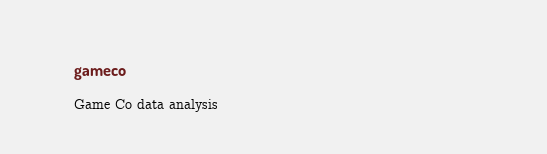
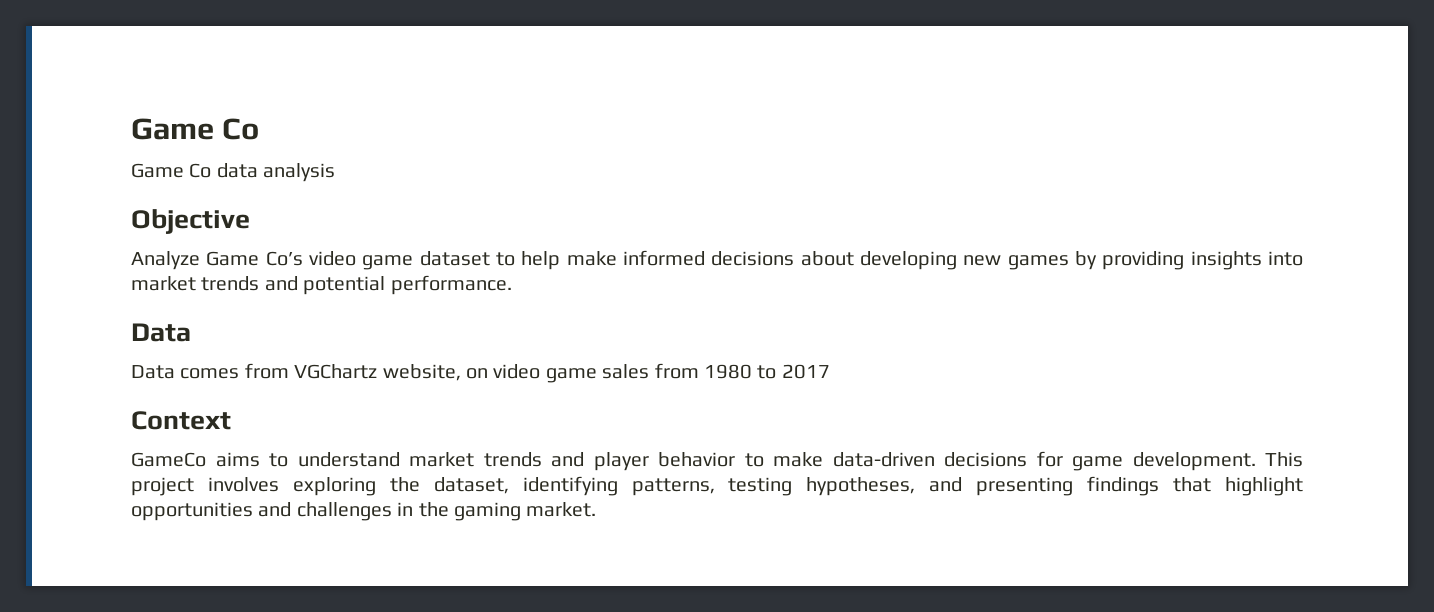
[74,67,126,80] gameco -> [131,118,260,140] Game Co
(218, 105) none -> [131,209,250,234] [131,250,1303,270] [131,275,512,295] [131,323,191,342] [131,363,830,383] [131,411,231,430] [131,451,1303,471] [131,476,1303,496] [131,502,597,521] // Objective // Analyze Game Co’s video game dataset to help make informed decisions about developing new games by providing insights into market trends and potential performance. // Data // Data comes from VGChartz website, on video game sales from 1980 to 2017 // Context // GameCo aims to understand market trends and player behavior to make data-driven decisions for game development. This project involves exploring the dataset, identifying patterns, testing hypotheses, and presenting findings that highlight opportunities and challenges in the gaming market.

